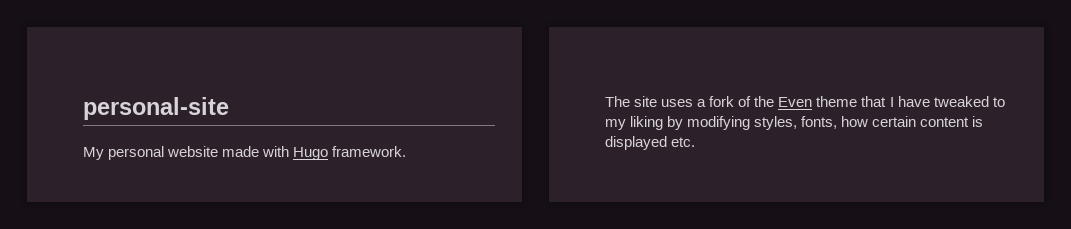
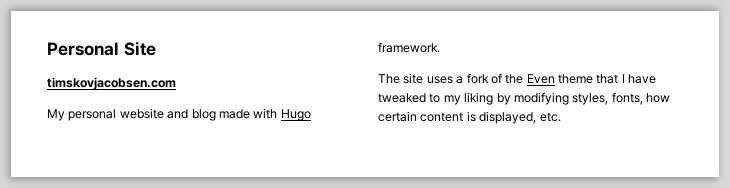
[83,97,229,120] personal-site -> [47,41,156,56] [47,77,176,90] Personal Site // timskovjacobsen.com
(219, 151) none -> [167,109,216,121] and blog
[605,136,667,150] displayed -> [479,111,537,124] displayed,

